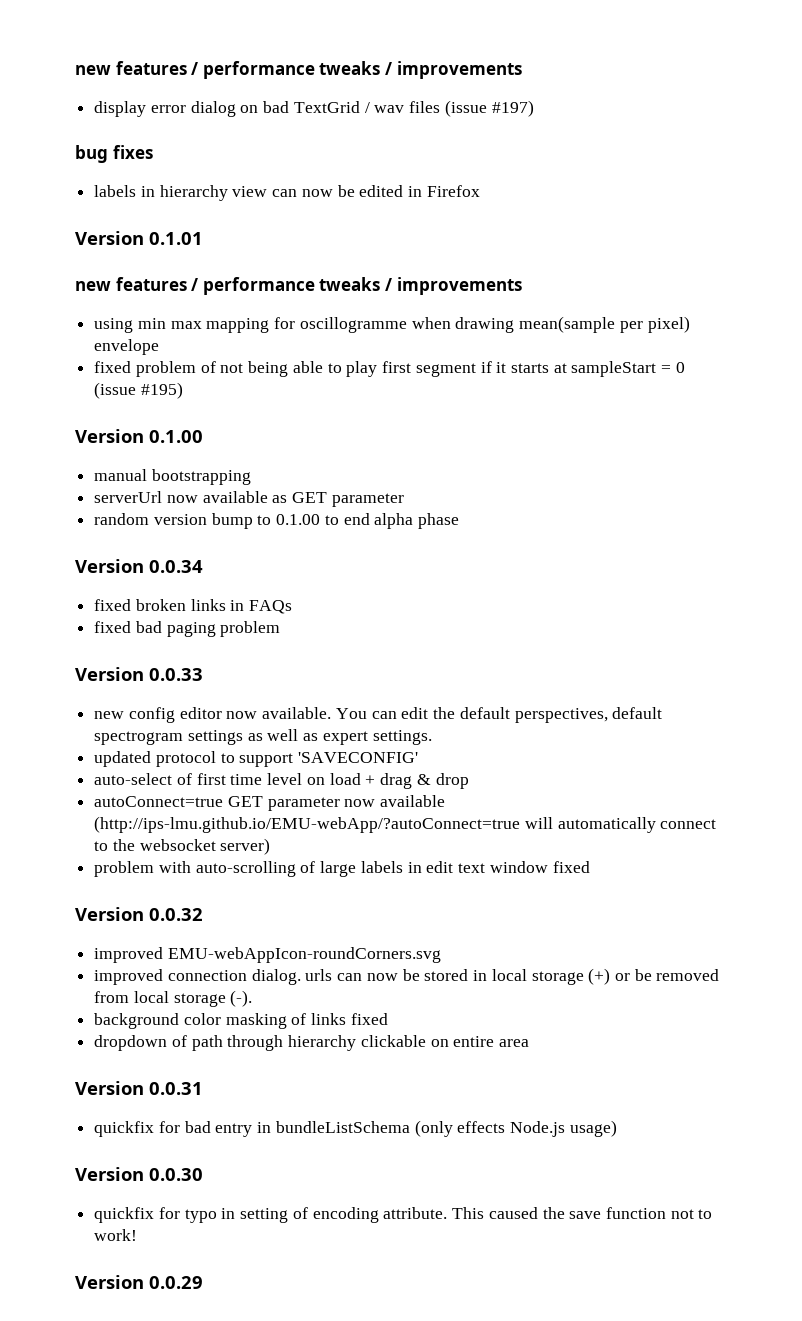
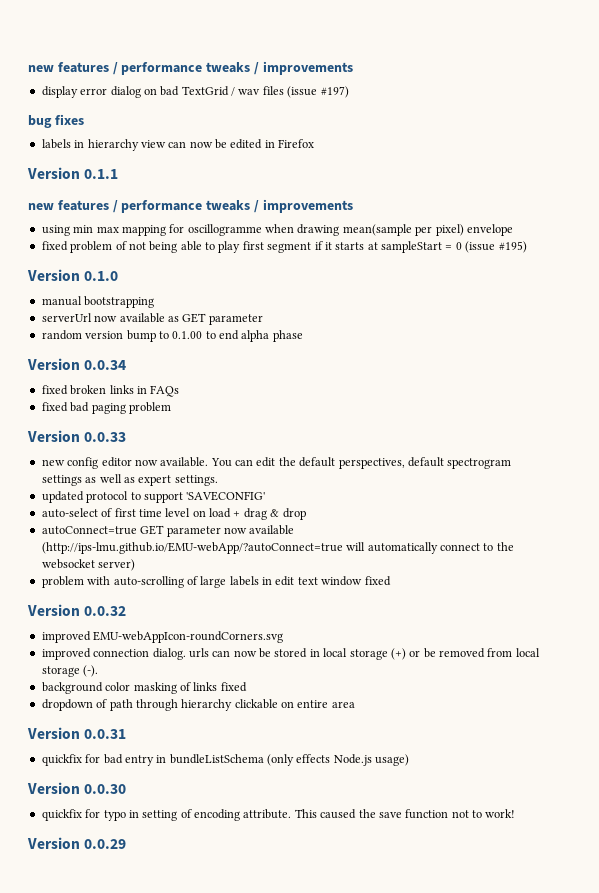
[149,232,203,245] 0.1.01 -> [84,169,119,179] 0.1.1
[149,430,203,443] 0.1.00 -> [84,271,119,281] 0.1.0

